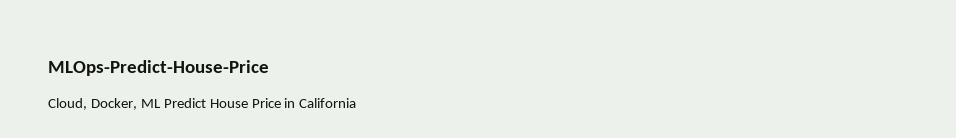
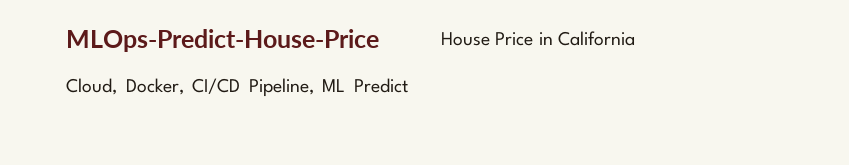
(137, 104) none -> [192,78,314,97] CI/CD Pipeline,

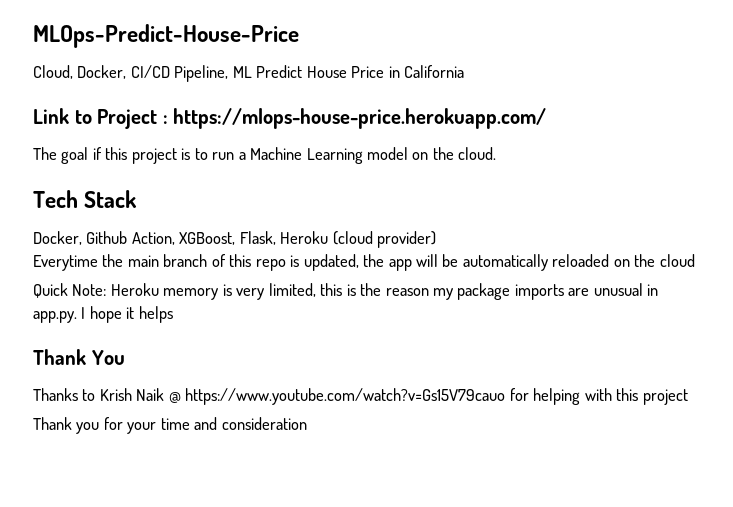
(635, 38) none -> [33,108,547,129] [33,147,497,164] [33,190,138,208] [33,231,437,248] [33,254,695,271] [33,283,659,300] [33,306,173,323] [33,349,125,365] [33,388,688,405] [33,417,307,434] // Link to Project : https://mlops-house-price.herokuapp.com/ // The goal if this project is to run a Machine Learning model on the cloud. // Tech Stack // Docker, Github Action, XGBoost, Flask, Heroku (cloud provider) // Everytime the main branch of this repo is updated, the app will be automatically reloaded on the cloud // Quick Note: Heroku memory is very limited, this is the reason my package imports are unusual in app.py. I hope it helps // Thank You // Thanks to Krish Naik @ https://www.youtube.com/watch?v=Gs15V79cauo for helping with this project // Thank you for your time and consideration

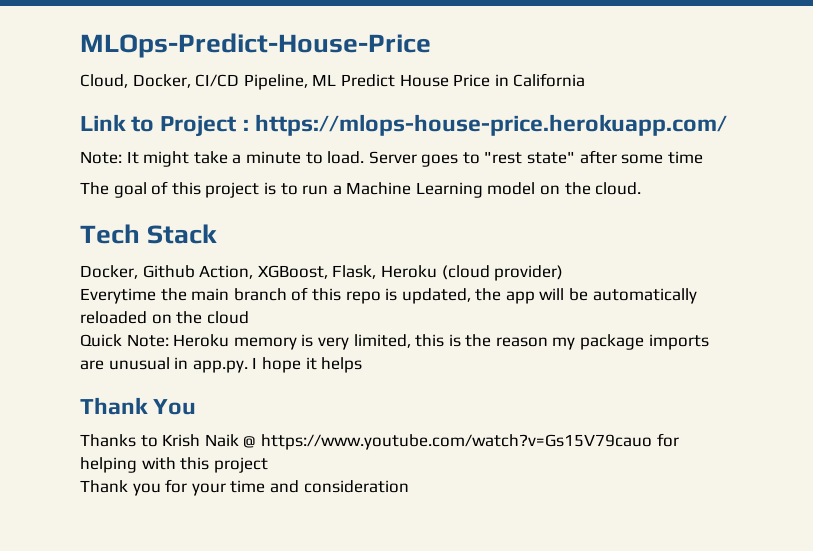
(547, 118) none -> [80,150,703,167] // Note: It might take a minute to load. Server goes to "rest state" after some time
[92,147,102,160] if -> [151,181,169,195] of

